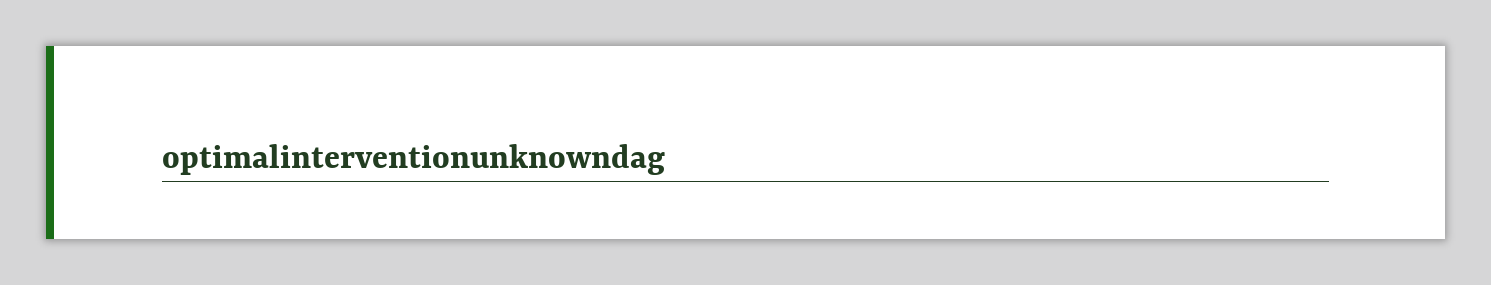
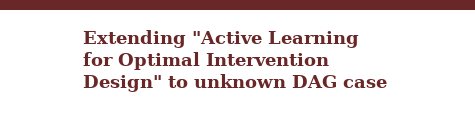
[162,144,665,175] optimalinterventionunknowndag -> [83,30,359,48] [83,52,329,70] [83,74,387,92] Extending "Active Learning for Optimal Intervention Design" to unknown DAG case

